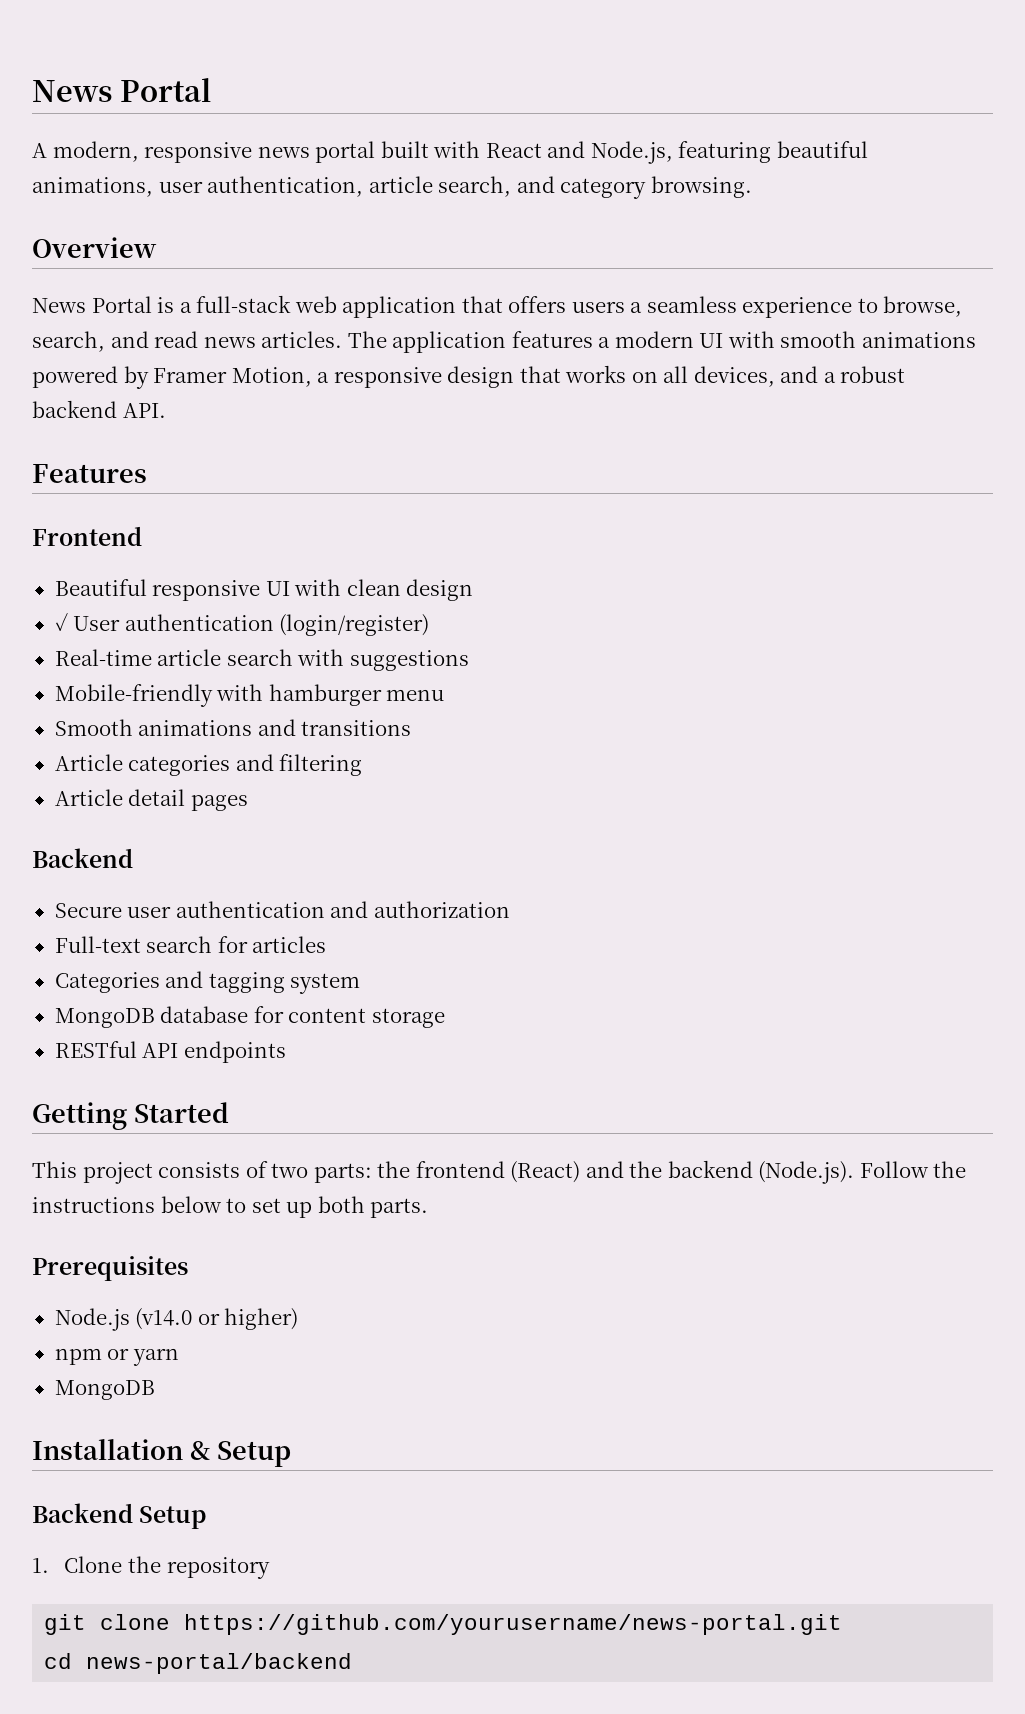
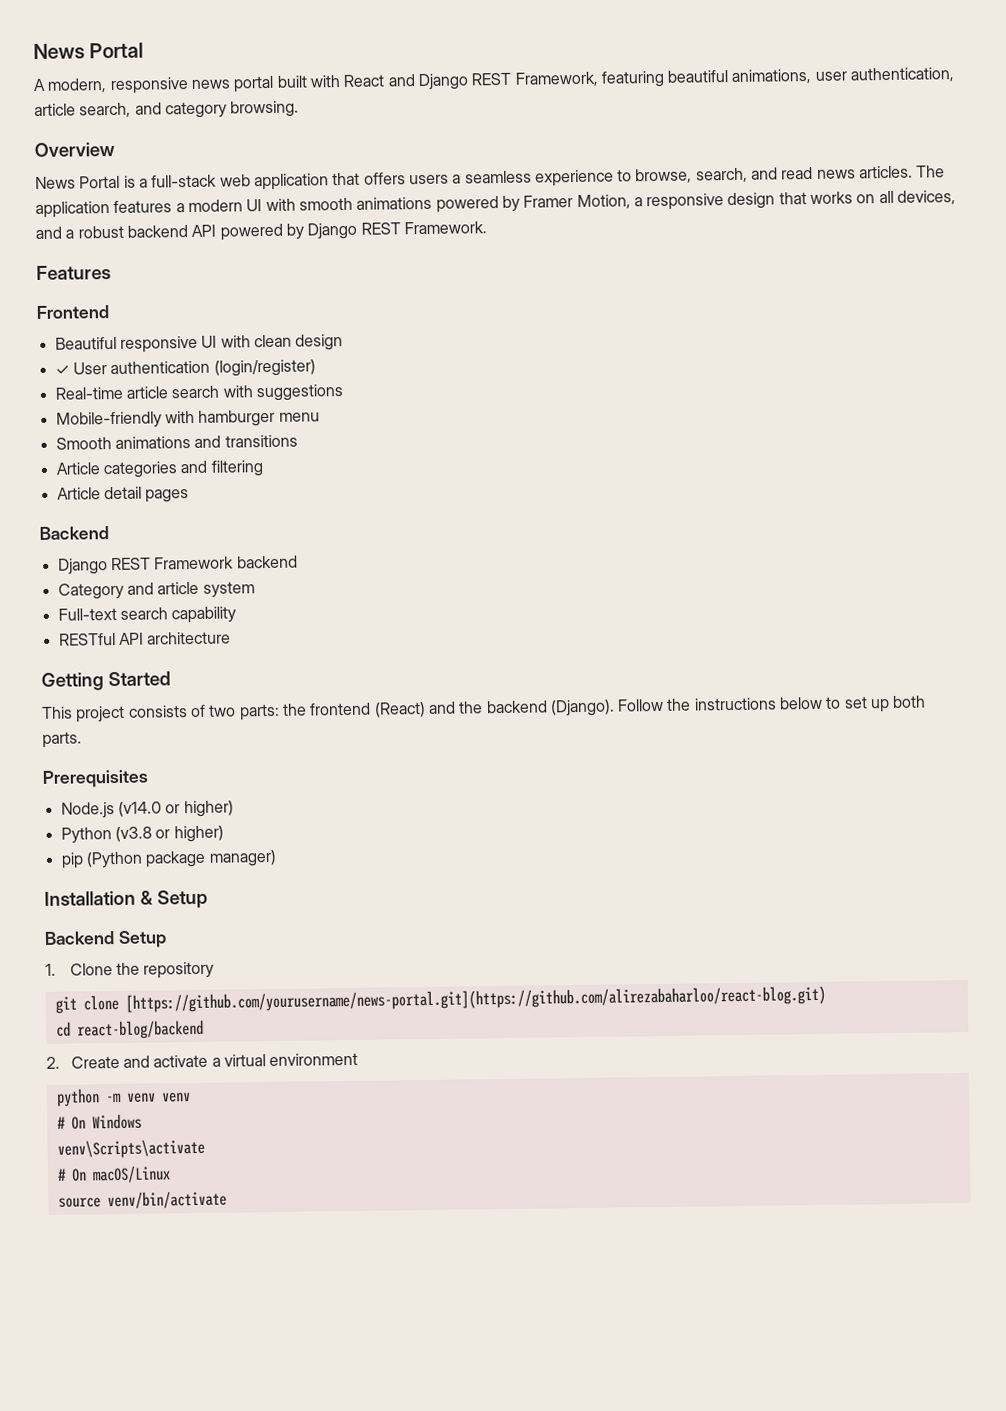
[590,141,673,164] Node.js, -> [417,71,599,91] Django REST Framework,
[122,403,166,418] API. -> [191,221,487,241] API powered by Django REST Framework.
[54,901,510,918] [54,936,327,953] [54,971,361,994] [54,1006,445,1028] Secure user authentication and authorization // Full-text search for articles // Categories and tagging system // MongoDB database for content storage -> [57,555,298,575] [57,581,255,600] [57,606,237,624] Django REST Framework backend // Category and article system // Full-text search capability
[183,1041,286,1063] endpoints -> [147,631,232,645] architecture
[758,1161,855,1184] (Node.js). -> [549,699,615,717] (Django).
[54,1348,179,1366] [54,1380,155,1400] npm or yarn // MongoDB -> [60,825,224,844] [60,849,277,869] Python (v3.8 or higher) // pip (Python package manager)
[184,1614,843,1635] https://github.com/yourusername/news-portal.git -> [124,985,826,1013] [https://github.com/yourusername/news-portal.git](https://github.com/alirezabaharloo/react-blog.git)
[86,1653,353,1674] news-portal/backend -> [76,1019,204,1040] [46,1052,359,1069] [55,1088,191,1107] [56,1113,142,1130] [56,1138,205,1159] [56,1165,171,1184] [57,1190,227,1210] react-blog/backend // 2. Create and activate a virtual environment // python -m venv venv // # On Windows // venv\Scripts\activate // # On macOS/Linux // source venv/bin/activate

